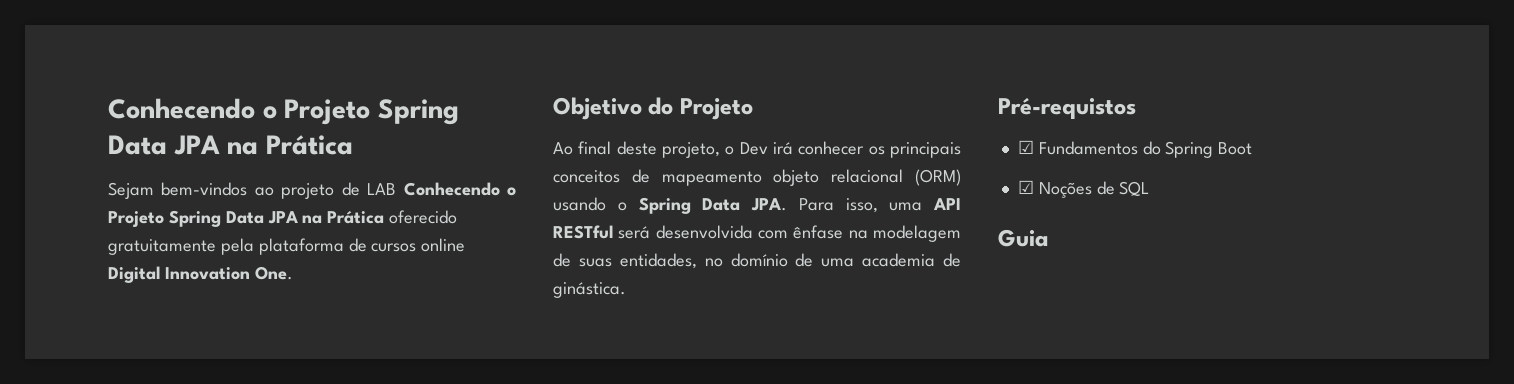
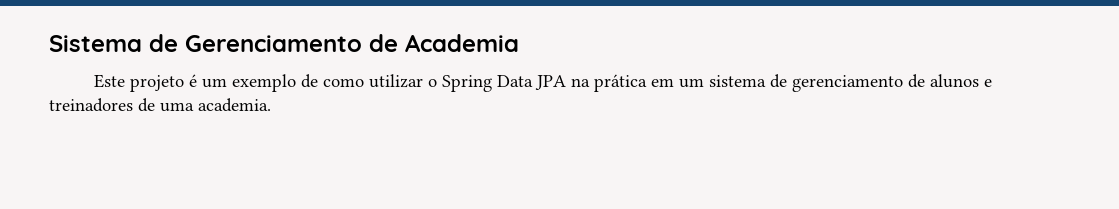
[108,98,459,125] [108,135,353,155] [108,182,517,199] [108,210,458,227] [108,238,466,255] [108,266,293,283] [553,97,753,120] [553,141,961,158] [553,169,961,186] [553,197,961,214] [553,225,961,242] [553,253,961,269] [553,282,626,298] [998,97,1136,119] [1017,140,1253,158] [1017,180,1150,198] [998,229,1049,247] Conhecendo o Projeto Spring Data JPA na Prática // Sejam bem-vindos ao projeto de LAB Conhecendo o Projeto Spring Data JPA na Prática oferecido gratuitamente pela plataforma de cursos online Digital Innovation One. // Objetivo do Projeto // Ao final deste projeto, o Dev irá conhecer os principais conceitos de mapeamento objeto relacional (ORM) usando o Spring Data JPA. Para isso, uma API RESTful será desenvolvida com ênfase na modelagem de suas entidades, no domínio de uma academia de ginástica. // Pré-requistos // ☑ Fundamentos do Spring Boot // ☑ Noções de SQL // Guia -> [49,34,519,52] [93,74,992,92] [49,98,271,112] Sistema de Gerenciamento de Academia // Este projeto é um exemplo de como utilizar o Spring Data JPA na prática em um sistema de gerenciamento de alunos e treinadores de uma academia.

